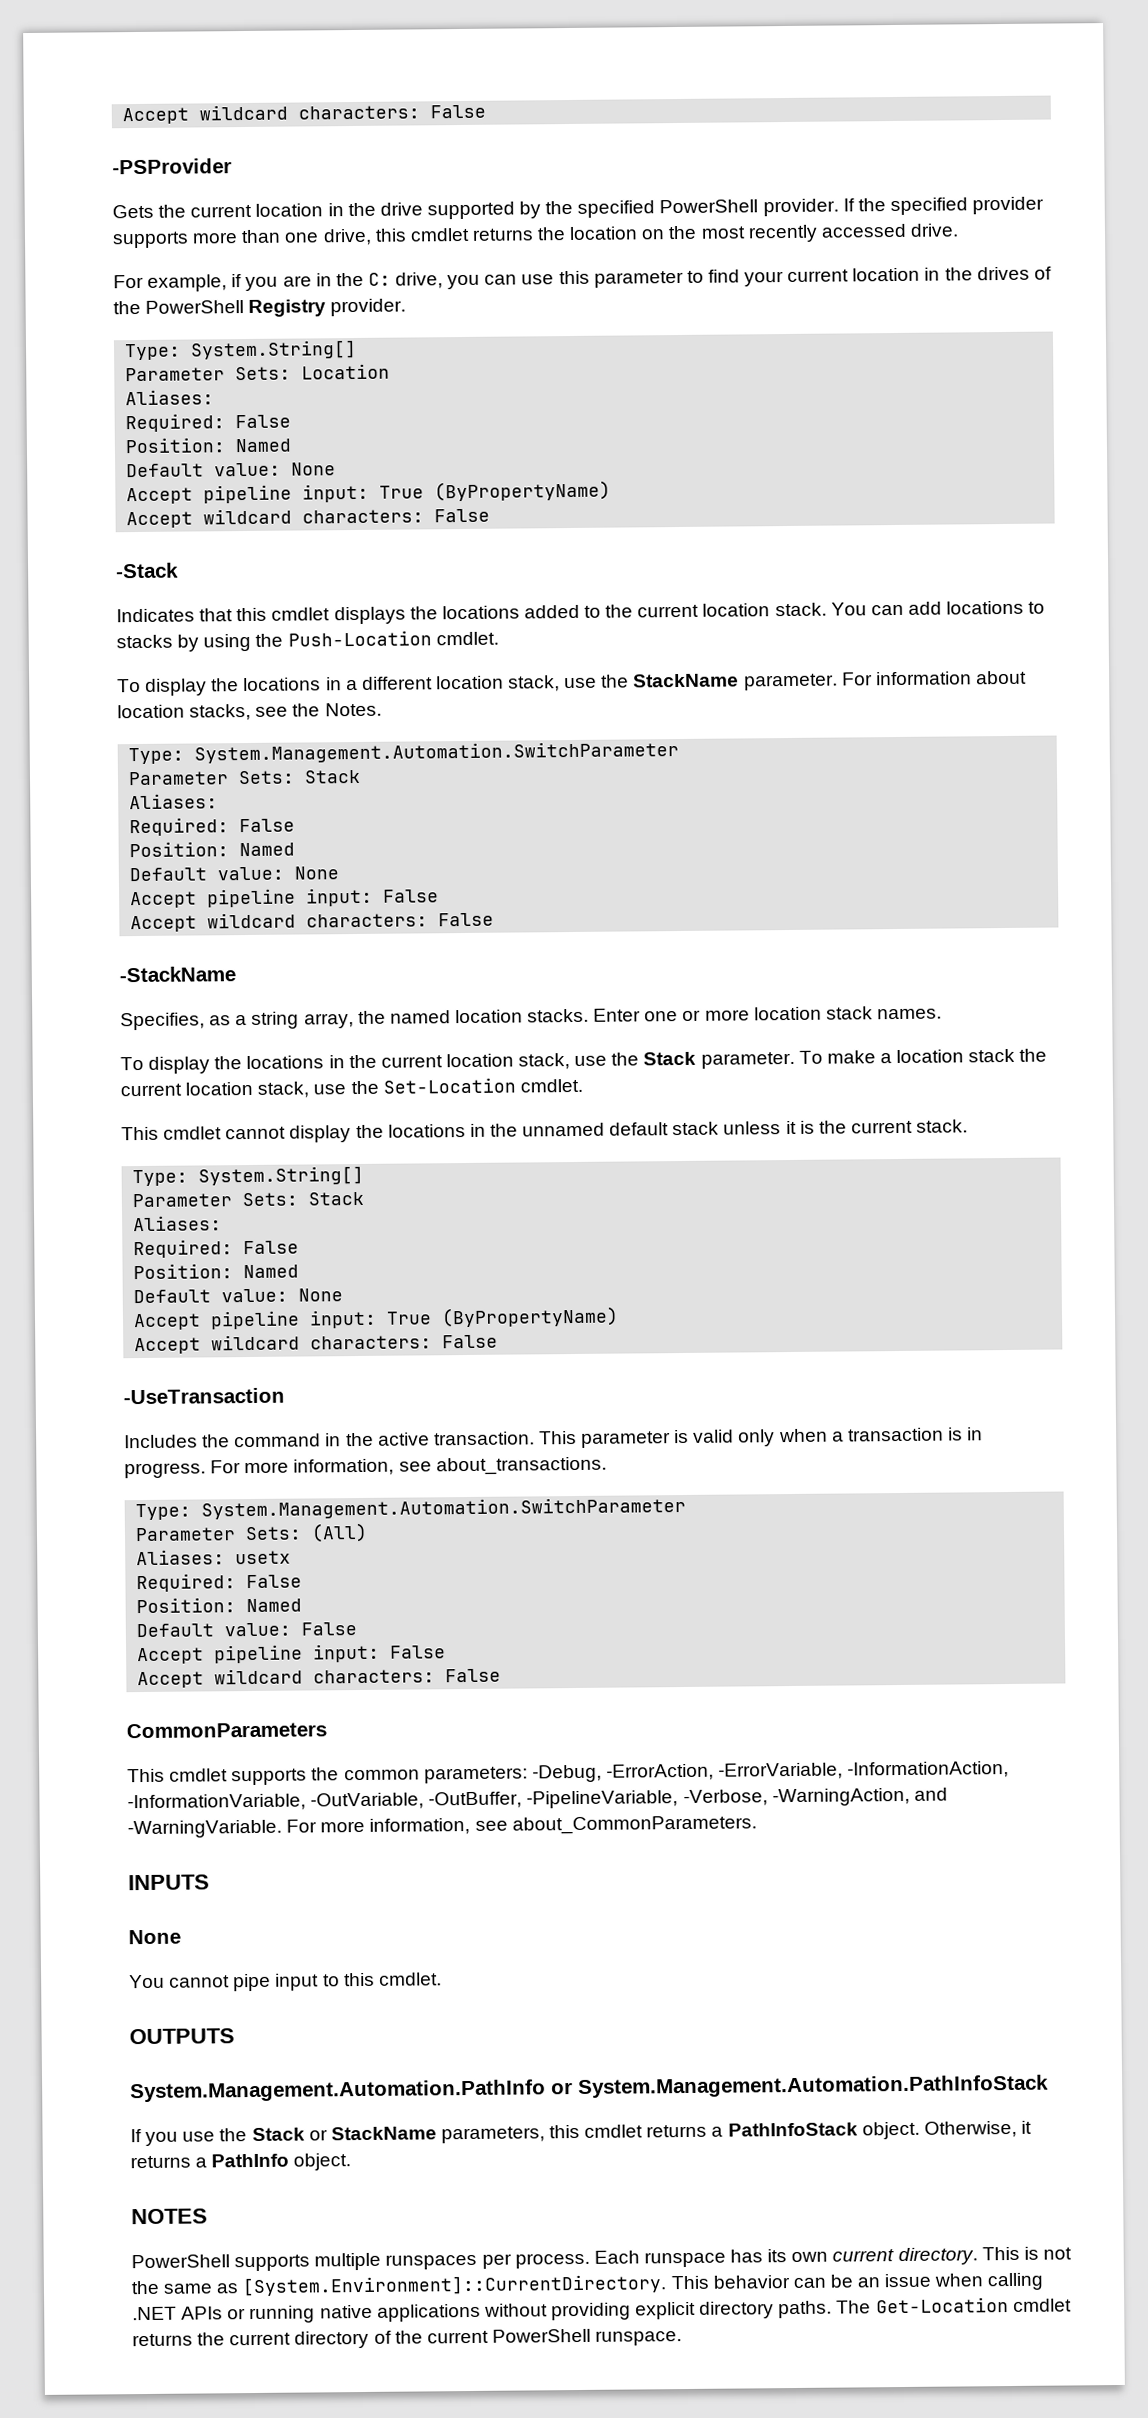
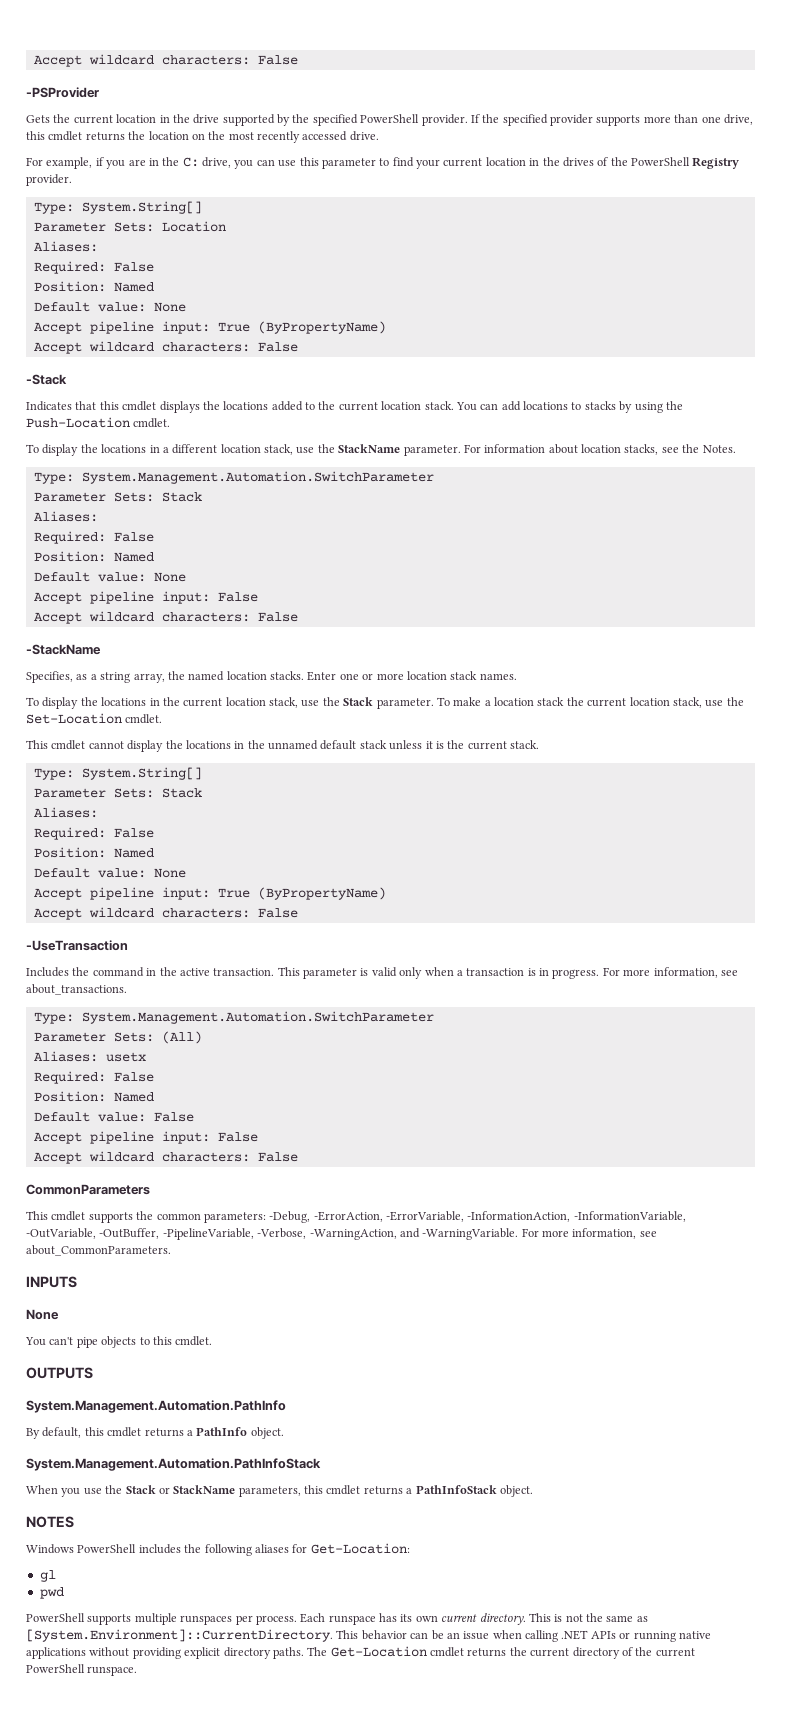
[169,1973,320,1992] cannot pipe input -> [49,1336,137,1348] can't pipe objects
[551,2082,573,2095] or -> [26,1427,284,1439] // By default, this cmdlet returns a PathInfo object. //
[130,2129,142,2143] If -> [26,1485,58,1494] When
[923,2120,1032,2138] [130,2153,352,2171] [131,2208,208,2225] Otherwise, it returns a PathInfo object. // NOTES -> [26,1516,74,1528] [26,1543,410,1556] [39,1570,56,1582] [39,1587,64,1599] // NOTES // Windows PowerShell includes the following aliases for Get-Location: // gl // pwd

